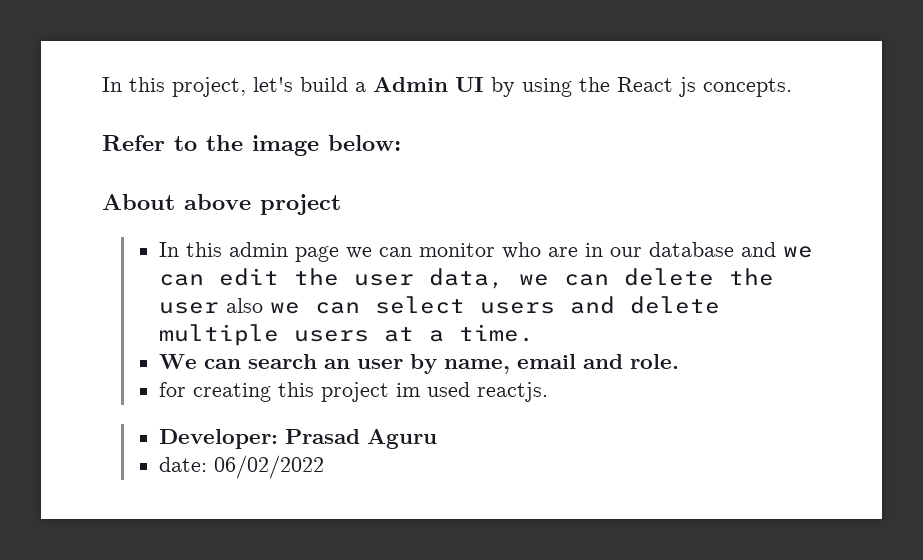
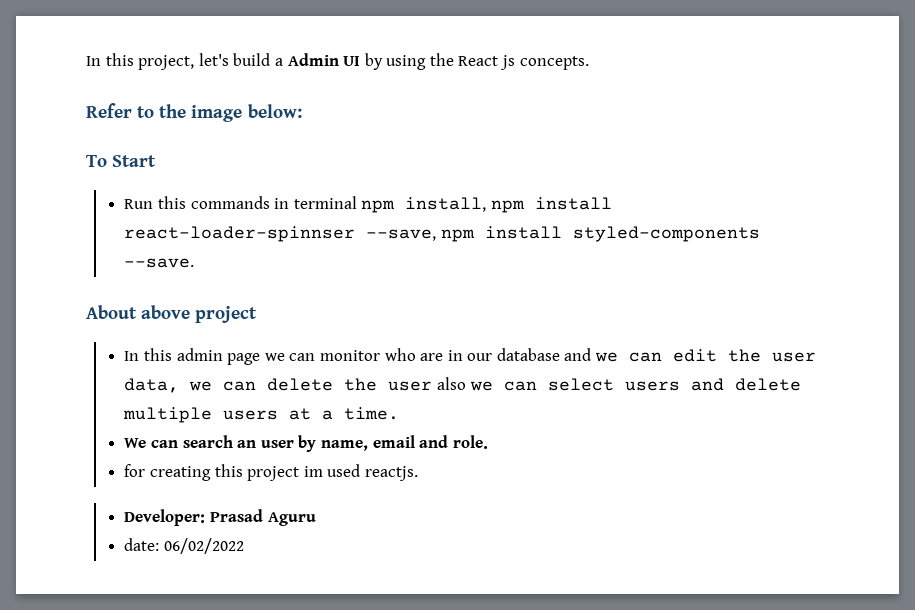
(401, 143) none -> [86,155,157,167] [124,196,612,213] [124,226,760,242] [124,258,195,268] // To Start // Run this commands in terminal npm install, npm install react-loader-spinnser --save, npm install styled-components --save.

